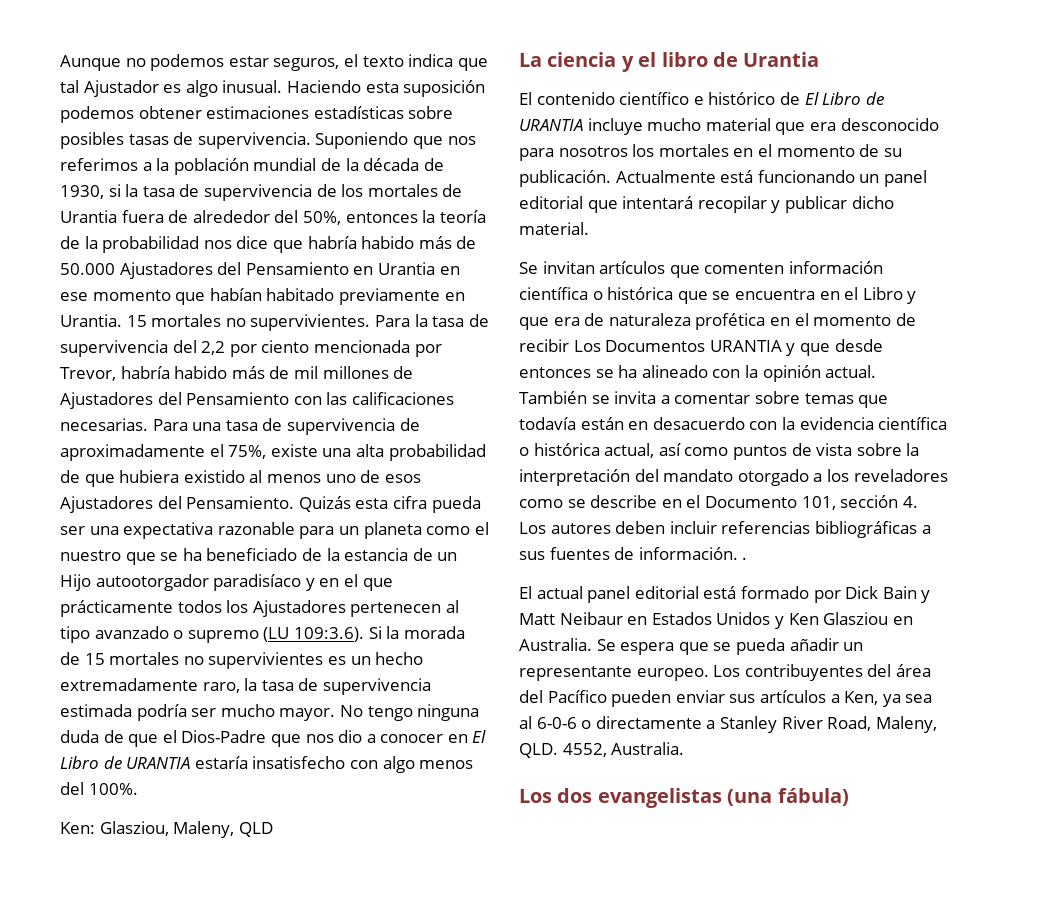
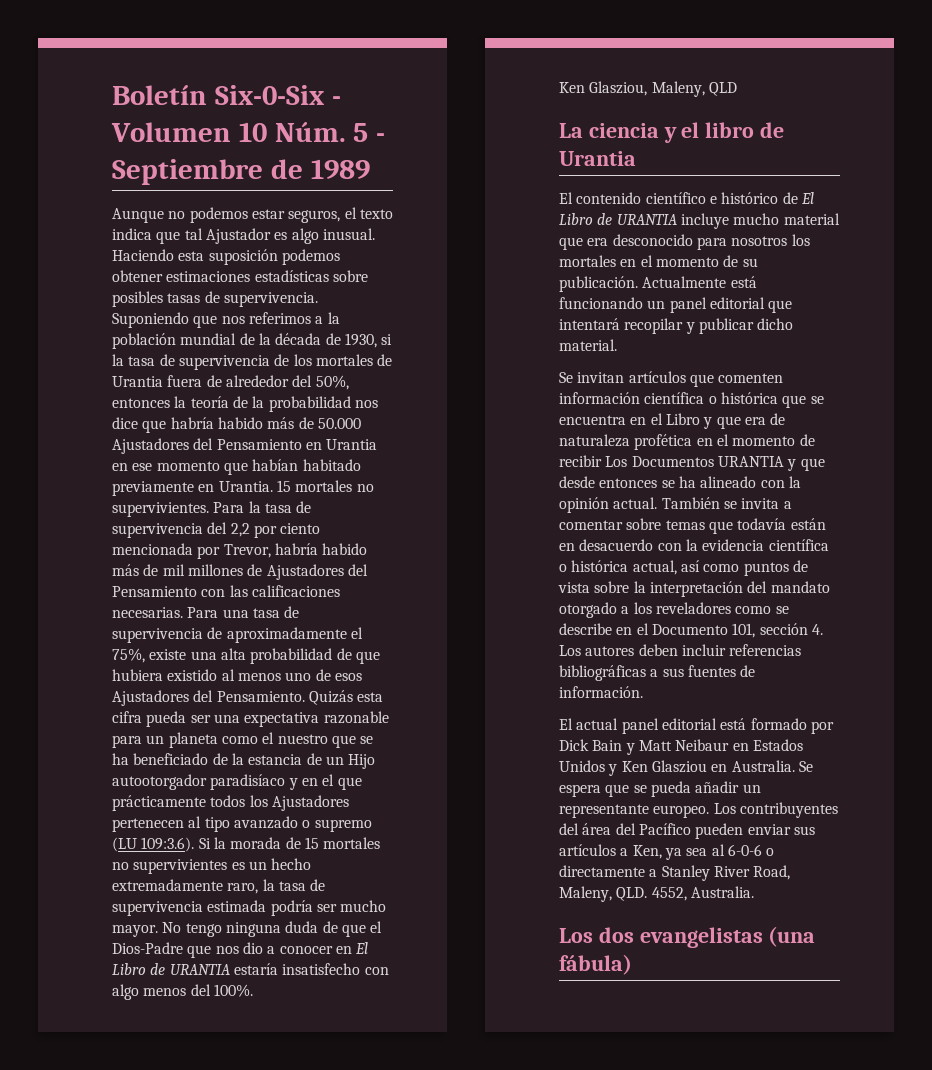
(60, 63) none -> [112,85,341,105] [111,122,386,142] [112,159,370,185] Boletín Six-0-Six - Volumen 10 Núm. 5 - Septiembre de 1989 //
[60,822,95,834] Ken: -> [559,82,585,93] Ken
[742,557,748,560] . -> (643, 692) none

